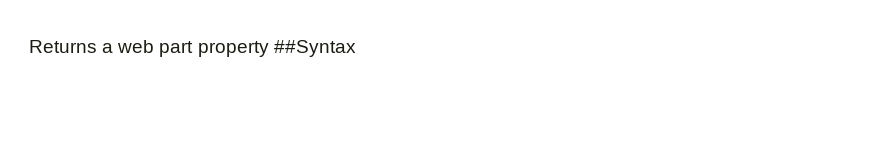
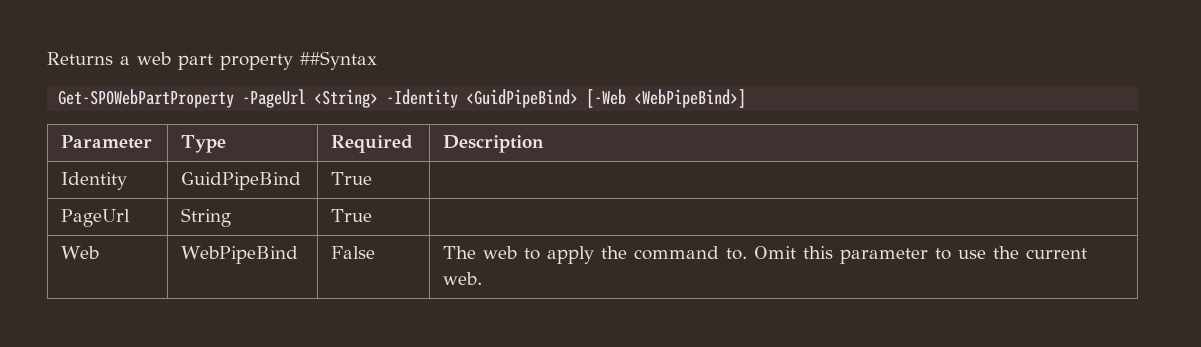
(356, 48) none -> [58,89,747,108] [61,135,153,149] [181,135,227,153] [331,135,414,153] [443,135,545,153] [61,172,128,190] [181,172,302,190] [331,172,373,185] [61,209,131,227] [181,208,232,227] [331,209,373,222] [61,246,100,259] [181,246,299,264] [331,246,376,259] [443,246,1088,264] [443,272,483,285] // Get-SPOWebPartProperty -PageUrl <String> -Identity <GuidPipeBind> [-Web <WebPipeBind>] // Parameter | Type | Required | Description // Identity | GuidPipeBind | True | // PageUrl | String | True | // Web | WebPipeBind | False | The web to apply the command to. Omit this parameter to use the current web.

